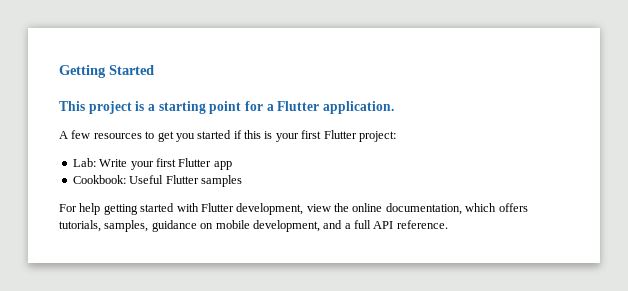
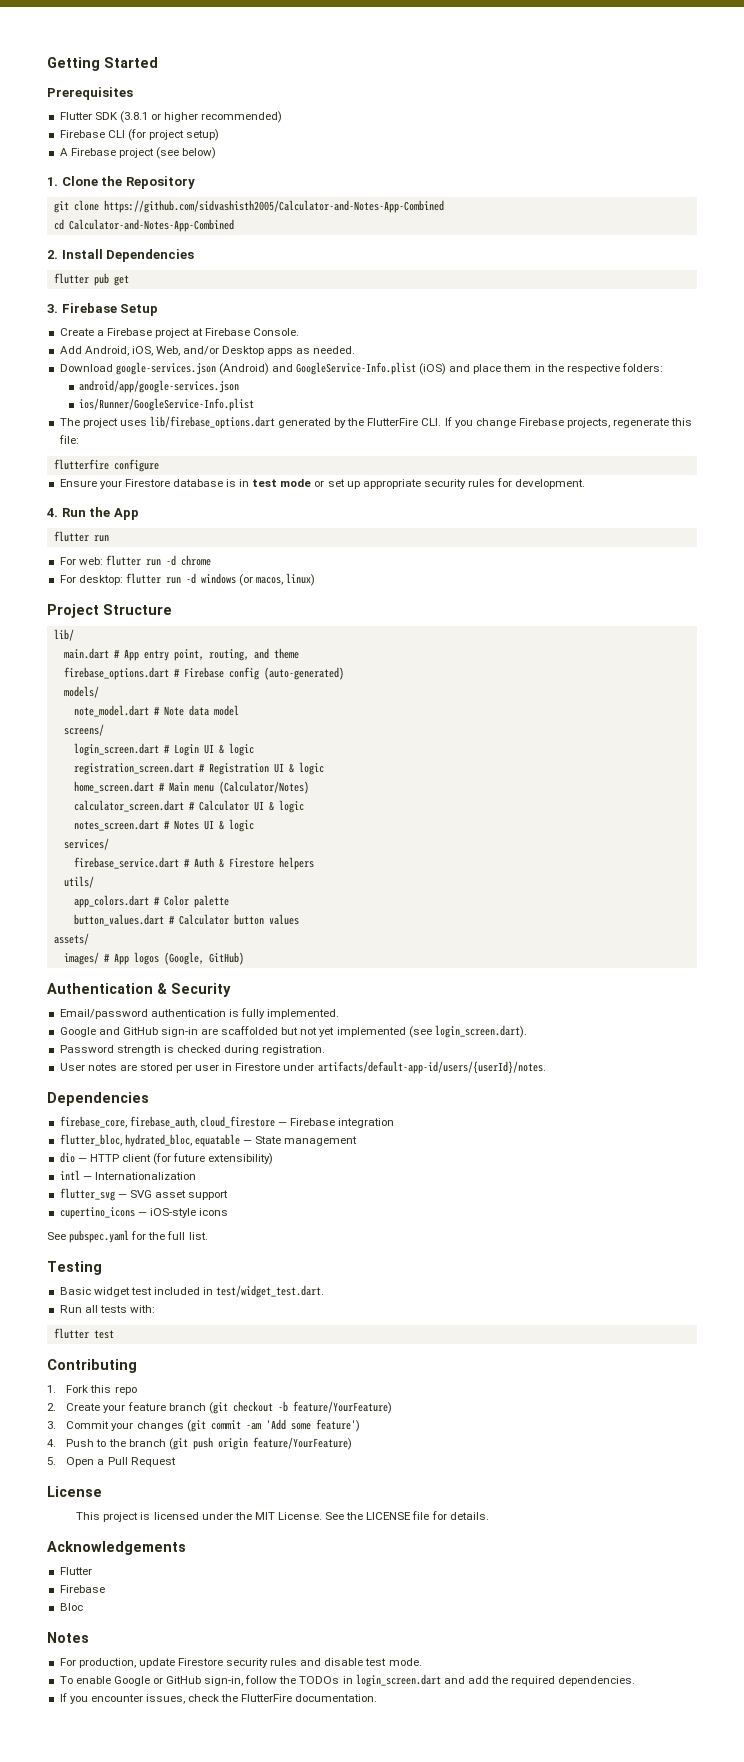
[59,101,394,114] [59,130,396,142] [72,158,232,170] [72,175,242,187] [59,203,528,215] [59,220,448,232] This project is a starting point for a Flutter application. // A few resources to get you started if this is your first Flutter project: // Lab: Write your first Flutter app // Cookbook: Useful Flutter samples // For help getting started with Flutter development, view the online documentation, which offers tutorials, samples, guidance on mobile development, and a full API reference. -> [47,87,133,100] [59,111,283,123] [59,129,220,141] [59,147,217,159] [47,176,195,189] [53,200,444,213] [53,219,234,232] [47,249,195,262] [53,273,129,286] [47,303,159,316] [59,328,300,338] [59,346,356,356] [59,362,663,375] [79,380,240,393] [79,398,255,411] [59,416,693,429] [58,435,79,444] [53,459,159,472] [59,478,586,489] [47,507,139,520] [53,531,109,542] [59,555,211,566] [59,573,316,586] [47,604,172,618] [53,629,74,641] [63,648,299,661] [63,667,344,680] [63,686,99,698] [73,705,239,717] [63,724,104,736] [73,743,254,756] [73,762,324,775] [73,781,309,794] [73,800,304,813] [73,819,254,832] [63,838,109,850] [73,857,314,870] [63,876,94,888] [73,895,229,908] [73,914,299,926] [53,933,89,945] [63,952,244,965] [47,983,231,997] [59,1008,340,1019] [59,1025,527,1038] [59,1045,326,1055] [59,1061,546,1074] [47,1092,149,1106] [59,1116,395,1128] [59,1134,358,1147] [59,1152,274,1165] [59,1170,196,1180] [59,1188,229,1201] [59,1207,228,1219] [47,1230,208,1243] [47,1261,102,1275] [59,1285,325,1298] [59,1305,155,1313] [53,1328,114,1339] [47,1359,137,1373] [47,1385,137,1395] [47,1401,392,1414] [47,1419,360,1432] [47,1437,352,1450] [47,1457,176,1467] [47,1486,102,1497] [76,1511,489,1522] [47,1541,186,1555] [59,1567,92,1575] [59,1585,105,1593] [59,1603,83,1611] [47,1632,89,1643] [59,1658,422,1668] [59,1674,636,1687] [59,1693,378,1704] Prerequisites // Flutter SDK (3.8.1 or higher recommended) // Firebase CLI (for project setup) // A Firebase project (see below) // 1. Clone the Repository // git clone https://github.com/sidvashisth2005/Calculator-and-Notes-App-Combined // cd Calculator-and-Notes-App-Combined // 2. Install Dependencies // flutter pub get // 3. Firebase Setup // Create a Firebase project at Firebase Console. // Add Android, iOS, Web, and/or Desktop apps as needed. // Download google-services.json (Android) and GoogleService-Info.plist (iOS) and place them in the respective folders: // android/app/google-services.json // ios/Runner/GoogleService-Info.plist // The project uses lib/firebase_options.dart generated by the FlutterFire CLI. If you change Firebase projects, regenerate this file: // flutterfire configure // Ensure your Firestore database is in test mode or set up appropriate security rules for development. // 4. Run the App // flutter run // For web: flutter run -d chrome // For desktop: flutter run -d windows (or macos, linux) // Project Structure // lib/ // main.dart # App entry point, routing, and theme // firebase_options.dart # Firebase config (auto-generated) // models/ // note_model.dart # Note data model // screens/ // login_screen.dart # Login UI & logic // registration_screen.dart # Registration UI & logic // home_screen.dart # Main menu (Calculator/Notes) // calculator_screen.dart # Calculator UI & logic // notes_screen.dart # Notes UI & logic // services/ // firebase_service.dart # Auth & Firestore helpers // utils/ // app_colors.dart # Color palette // button_values.dart # Calculator button values // assets/ // images/ # App logos (Google, GitHub) // Authentication & Security // Email/password authentication is fully implemented. // Google and GitHub sign-in are scaffolded but not yet implemented (see login_screen.dart). // Password strength is checked during registration. // User notes are stored per user in Firestore under artifacts/default-app-id/users/{userId}/notes. // Dependencies // firebase_core, firebase_auth, cloud_firestore — Firebase integration // flutter_bloc, hydrated_bloc, equatable — State management // dio — HTTP client (for future extensibility) // intl — Internationalization // flutter_svg — SVG asset support // cupertino_icons — iOS-style icons // See pubspec.yaml for the full list. // Testing // Basic widget test included in test/widget_test.dart. // Run all tests with: // flutter test // Contributing // 1. Fork this repo // 2. Create your feature branch (git checkout -b feature/YourFeature) // 3. Commit your changes (git commit -am 'Add some feature') // 4. Push to the branch (git push origin feature/YourFeature) // 5. Open a Pull Request // License // This project is licensed under the MIT License. See the LICENSE file for details. // Acknowledgements // Flutter // Firebase // Bloc // Notes // For production, update Firestore security rules and disable test mode. // To enable Google or GitHub sign-in, follow the TODOs in login_screen.dart and add the required dependencies. // If you encounter issues, check the FlutterFire documentation.

